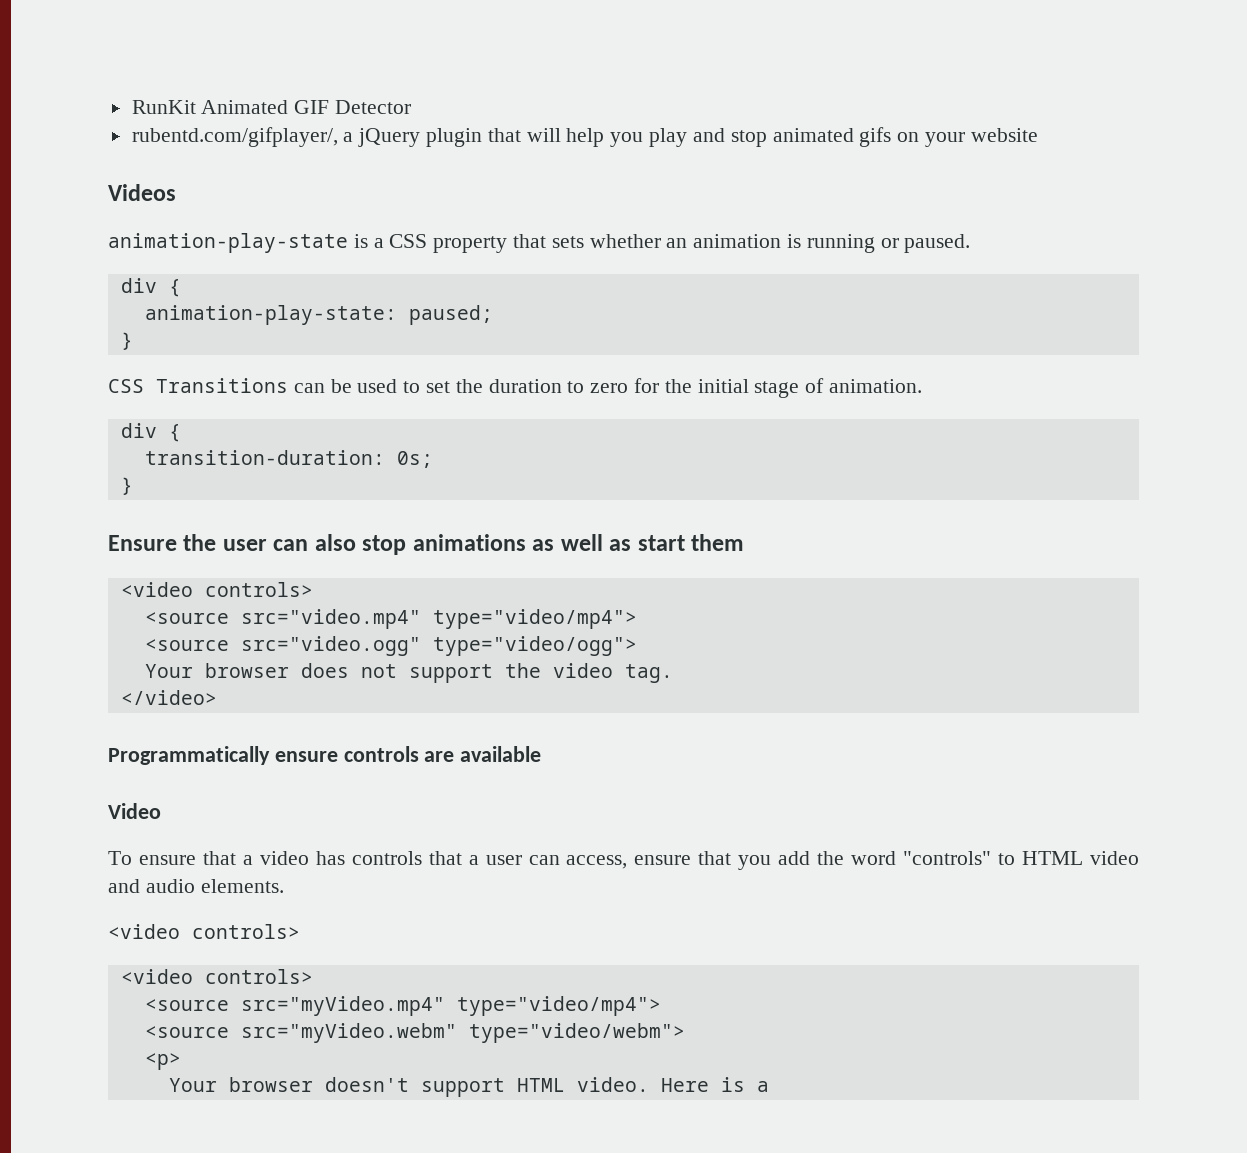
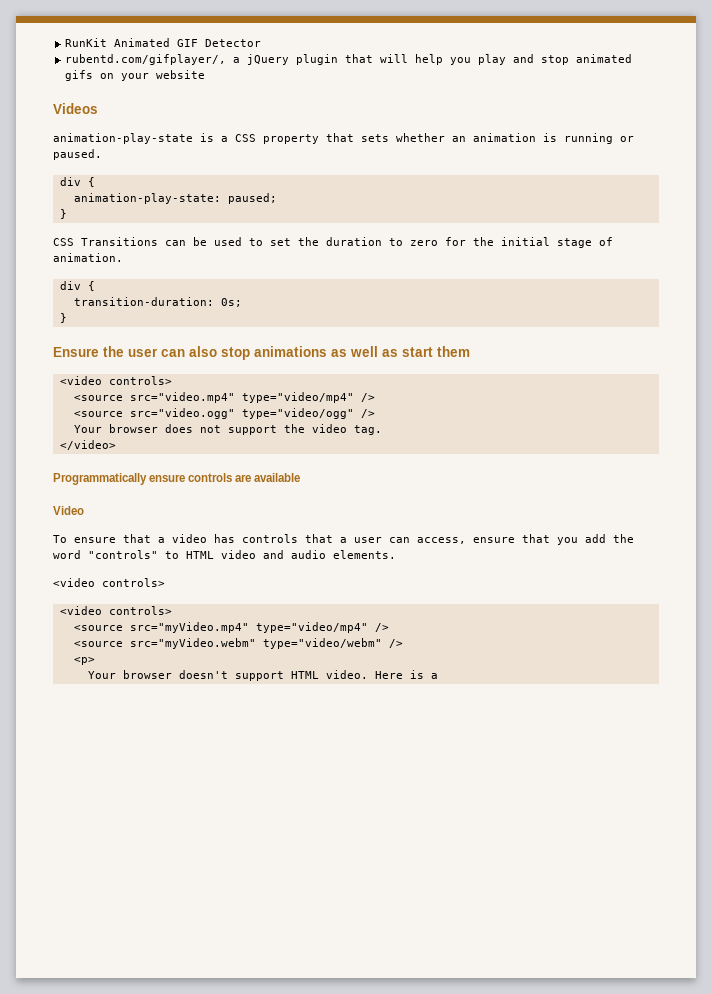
[432,609,637,629] type="video/mp4"> -> [241,392,375,403] type="video/mp4" />
[432,636,637,656] type="video/ogg"> -> [241,408,375,419] type="video/ogg" />
[456,996,661,1016] type="video/mp4"> -> [255,622,389,633] type="video/mp4" />
[468,1023,685,1043] type="video/webm"> -> [262,638,403,649] type="video/webm" />

